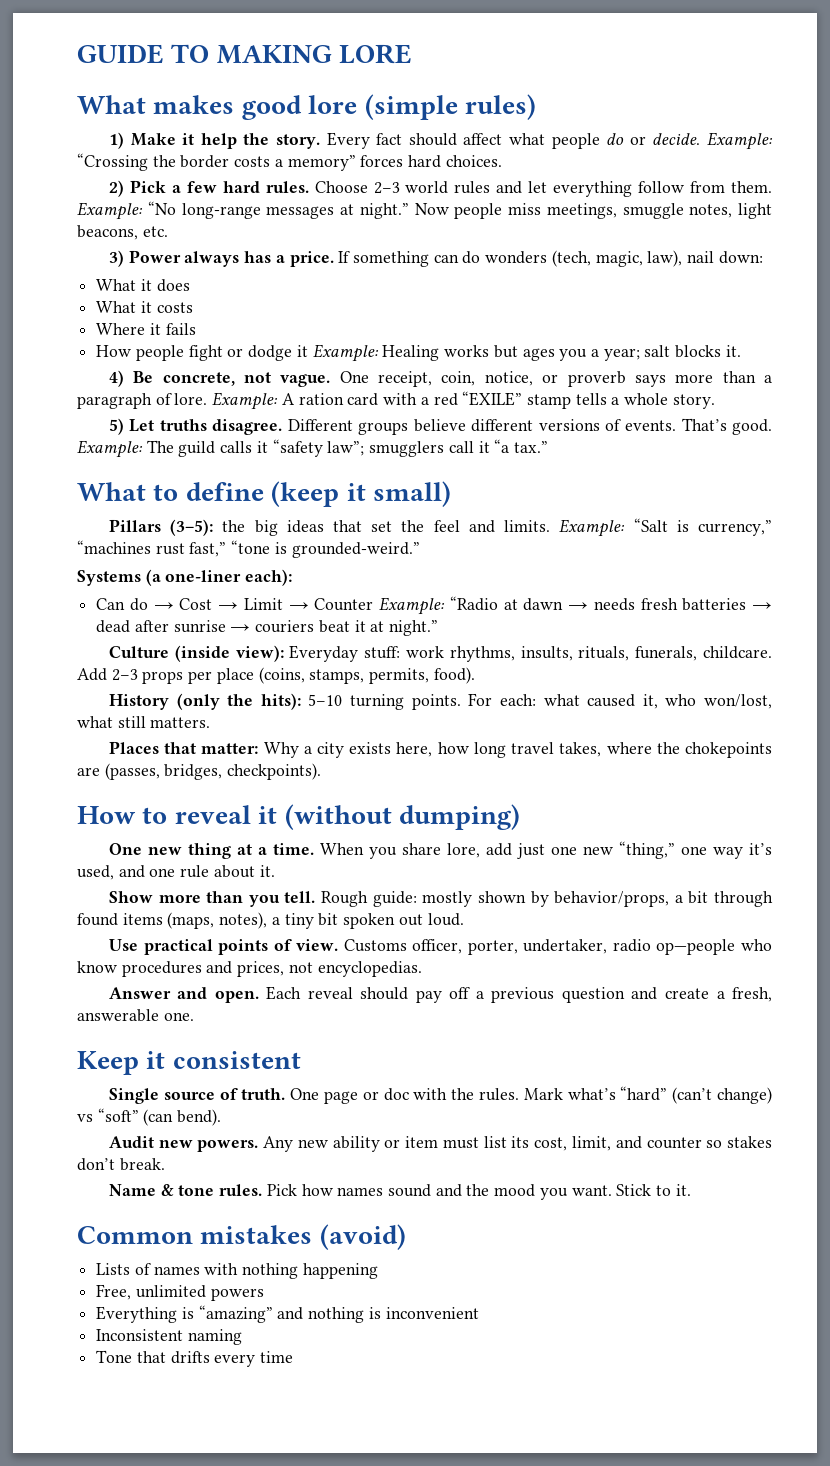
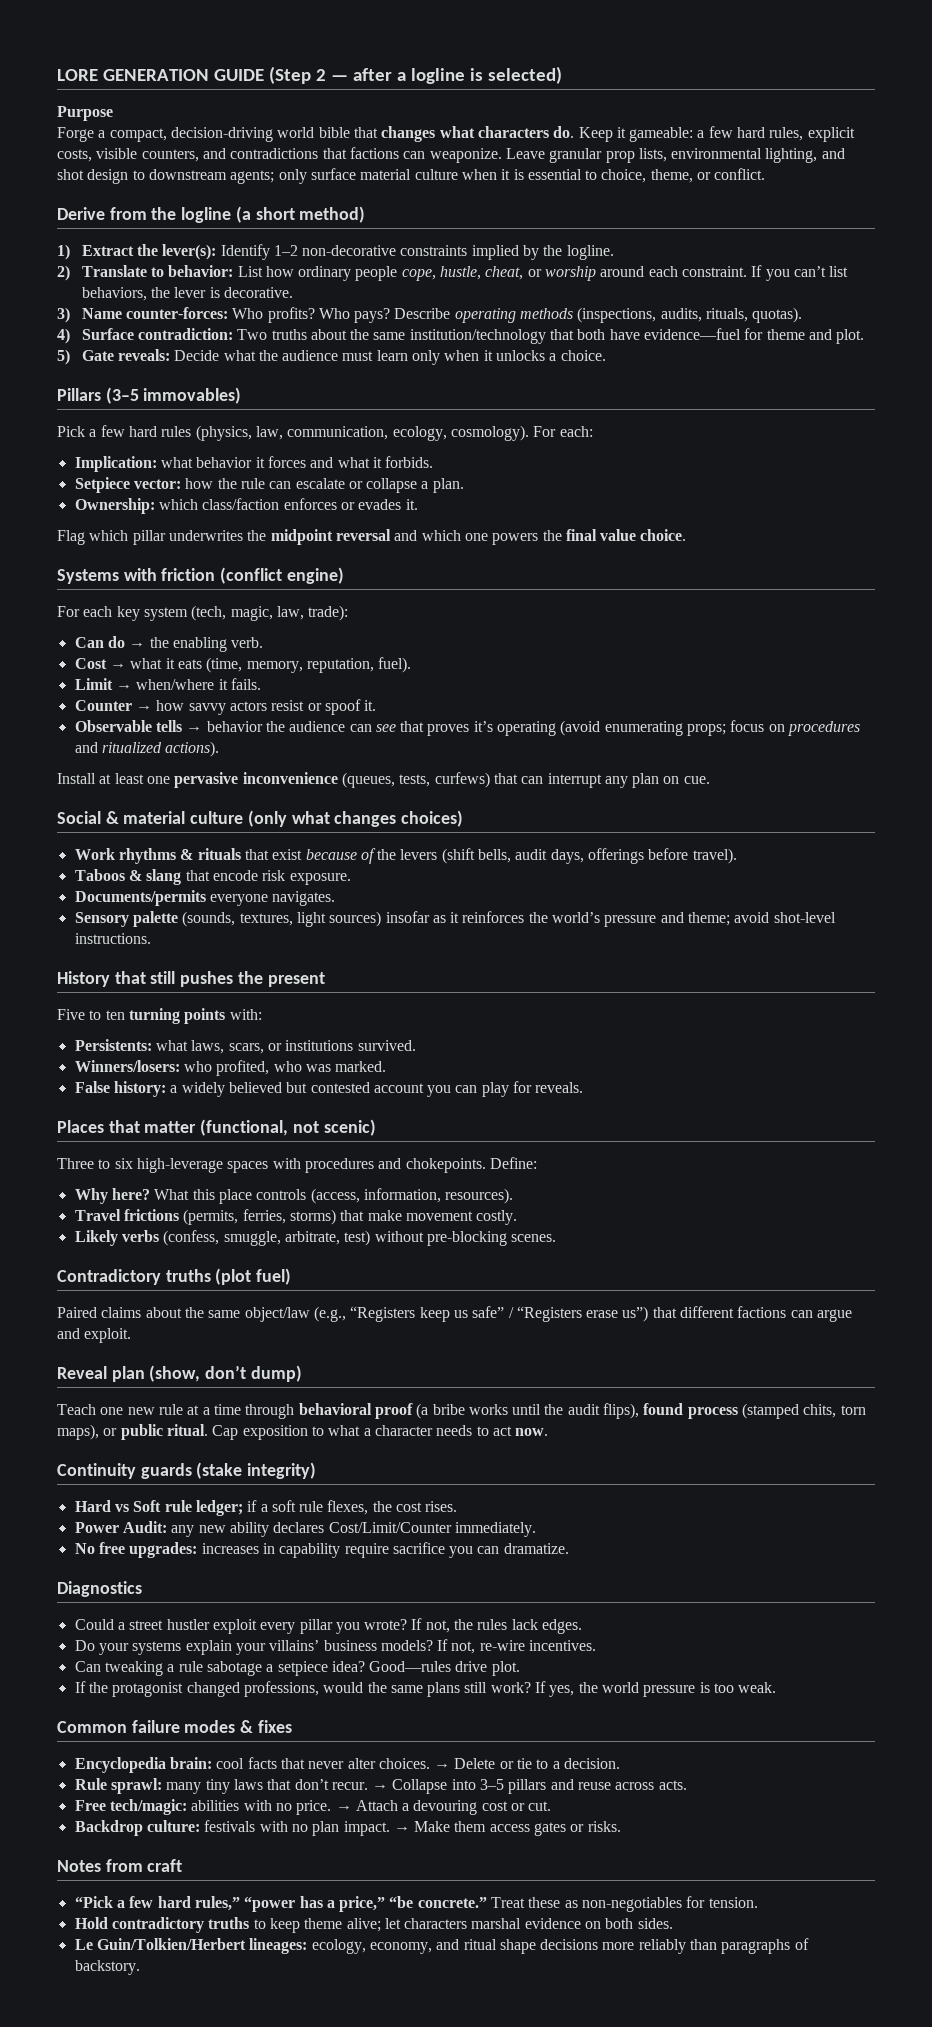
[77,44,413,64] [77,94,537,120] [108,132,773,150] [77,153,502,171] [108,180,772,197] [77,201,772,220] [77,225,168,240] [108,250,763,267] [96,279,190,292] [96,301,193,313] [96,323,196,335] [96,344,741,362] [108,370,773,387] [77,391,715,410] [108,418,772,435] [77,439,548,458] [77,481,452,507] [108,518,773,537] [77,540,420,558] [77,569,293,586] [96,596,772,615] [96,620,439,636] [108,645,772,662] [77,667,475,684] [108,693,772,710] [77,716,211,728] [108,741,773,758] [77,763,322,780] [77,804,521,830] [108,841,772,859] [77,865,275,880] [108,891,773,907] [77,912,464,929] [108,939,772,955] [77,961,422,977] [108,986,772,1003] [77,1009,194,1022] [77,1051,301,1075] [108,1086,773,1104] [77,1108,222,1126] [108,1136,772,1152] [77,1158,165,1171] [108,1184,691,1200] [77,1224,406,1250] [96,1263,378,1279] [96,1284,264,1301] [96,1305,479,1323] [96,1329,242,1345] [96,1350,294,1367] GUIDE TO MAKING LORE // What makes good lore (simple rules) // 1) Make it help the story. Every fact should affect what people do or decide. Example: “Crossing the border costs a memory” forces hard choices. // 2) Pick a few hard rules. Choose 2–3 world rules and let everything follow from them. Example: “No long-range messages at night.” Now people miss meetings, smuggle notes, light beacons, etc. // 3) Power always has a price. If something can do wonders (tech, magic, law), nail down: // What it does // What it costs // Where it fails // How people fight or dodge it Example: Healing works but ages you a year; salt blocks it. // 4) Be concrete, not vague. One receipt, coin, notice, or proverb says more than a paragraph of lore. Example: A ration card with a red “EXILE” stamp tells a whole story. // 5) Let truths disagree. Different groups believe different versions of events. That’s good. Example: The guild calls it “safety law”; smugglers call it “a tax.” // What to define (keep it small) // Pillars (3–5): the big ideas that set the feel and limits. Example: “Salt is currency,” “machines rust fast,” “tone is grounded-weird.” // Systems (a one-liner each): // Can do → Cost → Limit → Counter Example: “Radio at dawn → needs fresh batteries → dead after sunrise → couriers beat it at night.” // Culture (inside view): Everyday stuff: work rhythms, insults, rituals, funerals, childcare. Add 2–3 props per place (coins, stamps, permits, food). // History (only the hits): 5–10 turning points. For each: what caused it, who won/lost, what still matters. // Places that matter: Why a city exists here, how long travel takes, where the chokepoints are (passes, bridges, checkpoints). // How to reveal it (without dumping) // One new thing at a time. When you share lore, add just one new “thing,” one way it’s used, and one rule about it. // Show more than you tell. Rough guide: mostly shown by behavior/props, a bit through found items (maps, notes), a tiny bit spoken out loud. // Use practical points of view. Customs officer, porter, undertaker, radio op—people who know procedures and prices, not encyclopedias. // Answer and open. Each reveal should pay off a previous question and create a fresh, answerable one. // Keep it consistent // Single source of truth. One page or doc with the rules. Mark what’s “hard” (can’t change) vs “soft” (can bend). // Audit new powers. Any new ability or item must list its cost, limit, and counter so stakes don’t break. // Name & tone rules. Pick how names sound and the mood you want. Stick to it. // Common mistakes (avoid) // Lists of names with nothing happening // Free, unlimited powers // Everything is “amazing” and nothing is inconvenient // Inconsistent naming // Tone that drifts every time -> [57,66,562,84] [57,106,113,121] [57,126,855,142] [57,147,845,163] [57,168,766,184] [57,206,366,223] [57,244,614,260] [57,265,849,281] [81,287,293,301] [57,307,803,323] [57,328,865,344] [57,349,606,365] [57,387,242,404] [57,425,593,441] [74,456,434,472] [74,477,464,493] [74,498,418,514] [57,529,687,545] [57,567,344,584] [57,605,349,621] [74,636,264,652] [74,657,412,673] [74,678,261,690] [74,699,377,715] [74,720,861,736] [74,741,220,757] [57,772,710,788] [57,810,464,827] [74,848,737,864] [74,869,351,885] [74,890,336,906] [74,911,836,927] [74,933,151,944] [57,971,325,987] [57,1008,262,1024] [74,1039,416,1054] [74,1060,387,1076] [74,1081,584,1097] [57,1119,376,1136] [57,1157,537,1173] [74,1188,514,1204] [74,1209,518,1225] [74,1230,557,1246] [57,1268,292,1285] [57,1306,853,1322] [57,1328,132,1343] [57,1365,302,1382] [57,1403,866,1419] [57,1424,549,1440] [57,1462,317,1479] [74,1500,458,1516] [74,1521,536,1537] [74,1542,569,1558] [57,1581,142,1597] [74,1618,583,1634] [74,1639,597,1655] [74,1661,520,1676] [74,1681,777,1697] [57,1720,292,1733] [74,1757,621,1773] [74,1778,687,1794] [74,1799,552,1815] [74,1820,621,1836] [57,1859,183,1872] [74,1896,758,1912] [74,1917,673,1933] [74,1938,809,1954] [74,1960,140,1975] LORE GENERATION GUIDE (Step 2 — after a logline is selected) // Purpose // Forge a compact, decision-driving world bible that changes what characters do. Keep it gameable: a few hard rules, explicit costs, visible counters, and contradictions that factions can weaponize. Leave granular prop lists, environmental lighting, and shot design to downstream agents; only surface material culture when it is essential to choice, theme, or conflict. // Derive from the logline (a short method) // 1) Extract the lever(s): Identify 1–2 non-decorative constraints implied by the logline. // 2) Translate to behavior: List how ordinary people cope, hustle, cheat, or worship around each constraint. If you can’t list behaviors, the lever is decorative. // 3) Name counter-forces: Who profits? Who pays? Describe operating methods (inspections, audits, rituals, quotas). // 4) Surface contradiction: Two truths about the same institution/technology that both have evidence—fuel for theme and plot. // 5) Gate reveals: Decide what the audience must learn only when it unlocks a choice. // Pillars (3–5 immovables) // Pick a few hard rules (physics, law, communication, ecology, cosmology). For each: // Implication: what behavior it forces and what it forbids. // Setpiece vector: how the rule can escalate or collapse a plan. // Ownership: which class/faction enforces or evades it. // Flag which pillar underwrites the midpoint reversal and which one powers the final value choice. // Systems with friction (conflict engine) // For each key system (tech, magic, law, trade): // Can do → the enabling verb. // Cost → what it eats (time, memory, reputation, fuel). // Limit → when/where it fails. // Counter → how savvy actors resist or spoof it. // Observable tells → behavior the audience can see that proves it’s operating (avoid enumerating props; focus on procedures and ritualized actions). // Install at least one pervasive inconvenience (queues, tests, curfews) that can interrupt any plan on cue. // Social & material culture (only what changes choices) // Work rhythms & rituals that exist because of the levers (shift bells, audit days, offerings before travel). // Taboos & slang that encode risk exposure. // Documents/permits everyone navigates. // Sensory palette (sounds, textures, light sources) insofar as it reinforces the world’s pressure and theme; avoid shot-level instructions. // History that still pushes the present // Five to ten turning points with: // Persistents: what laws, scars, or institutions survived. // Winners/losers: who profited, who was marked. // False history: a widely believed but contested account you can play for reveals. // Places that matter (functional, not scenic) // Three to six high-leverage spaces with procedures and chokepoints. Define: // Why here? What this place controls (access, information, resources). // Travel frictions (permits, ferries, storms) that make movement costly. // Likely verbs (confess, smuggle, arbitrate, test) without pre-blocking scenes. // Contradictory truths (plot fuel) // Paired claims about the same object/law (e.g., “Registers keep us safe” / “Registers erase us”) that different factions can argue and exploit. // Reveal plan (show, don’t dump) // Teach one new rule at a time through behavioral proof (a bribe works until the audit flips), found process (stamped chits, torn maps), or public ritual. Cap exposition to what a character needs to act now. // Continuity guards (stake integrity) // Hard vs Soft rule ledger; if a soft rule flexes, the cost rises. // Power Audit: any new ability declares Cost/Limit/Counter immediately. // No free upgrades: increases in capability require sacrifice you can dramatize. // Diagnostics // Could a street hustler exploit every pillar you wrote? If not, the rules lack edges. // Do your systems explain your villains’ business models? If not, re-wire incentives. // Can tweaking a rule sabotage a setpiece idea? Good—rules drive plot. // If the protagonist changed professions, would the same plans still work? If yes, the world pressure is too weak. // Common failure modes & fixes // Encyclopedia brain: cool facts that never alter choices. → Delete or tie to a decision. // Rule sprawl: many tiny laws that don’t recur. → Collapse into 3–5 pillars and reuse across acts. // Free tech/magic: abilities with no price. → Attach a devouring cost or cut. // Backdrop culture: festivals with no plan impact. → Make them access gates or risks. // Notes from craft // “Pick a few hard rules,” “power has a price,” “be concrete.” Treat these as non-negotiables for tension. // Hold contradictory truths to keep theme alive; let characters marshal evidence on both sides. // Le Guin/Tolkien/Herbert lineages: ecology, economy, and ritual shape decisions more reliably than paragraphs of backstory.

